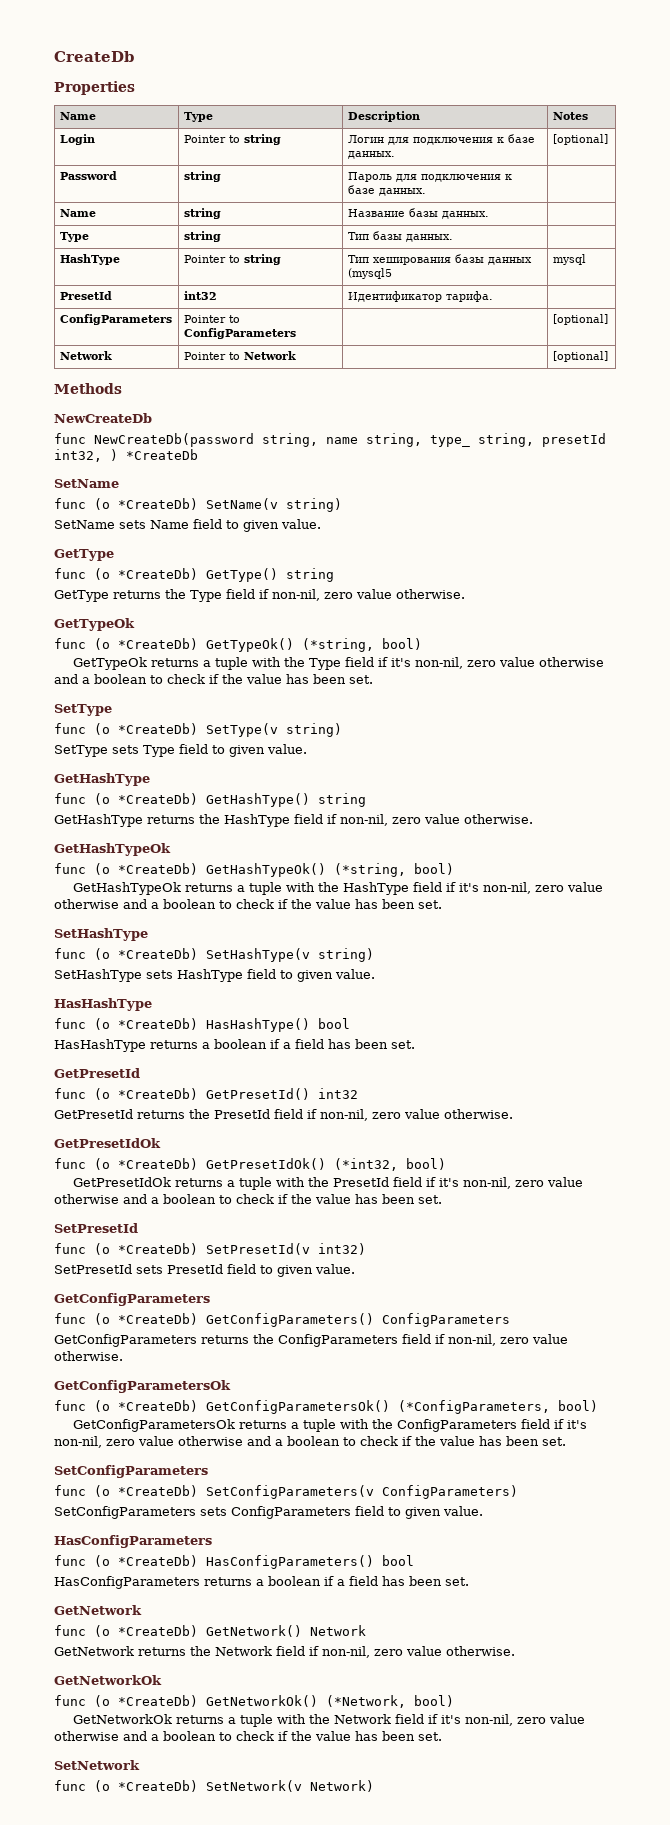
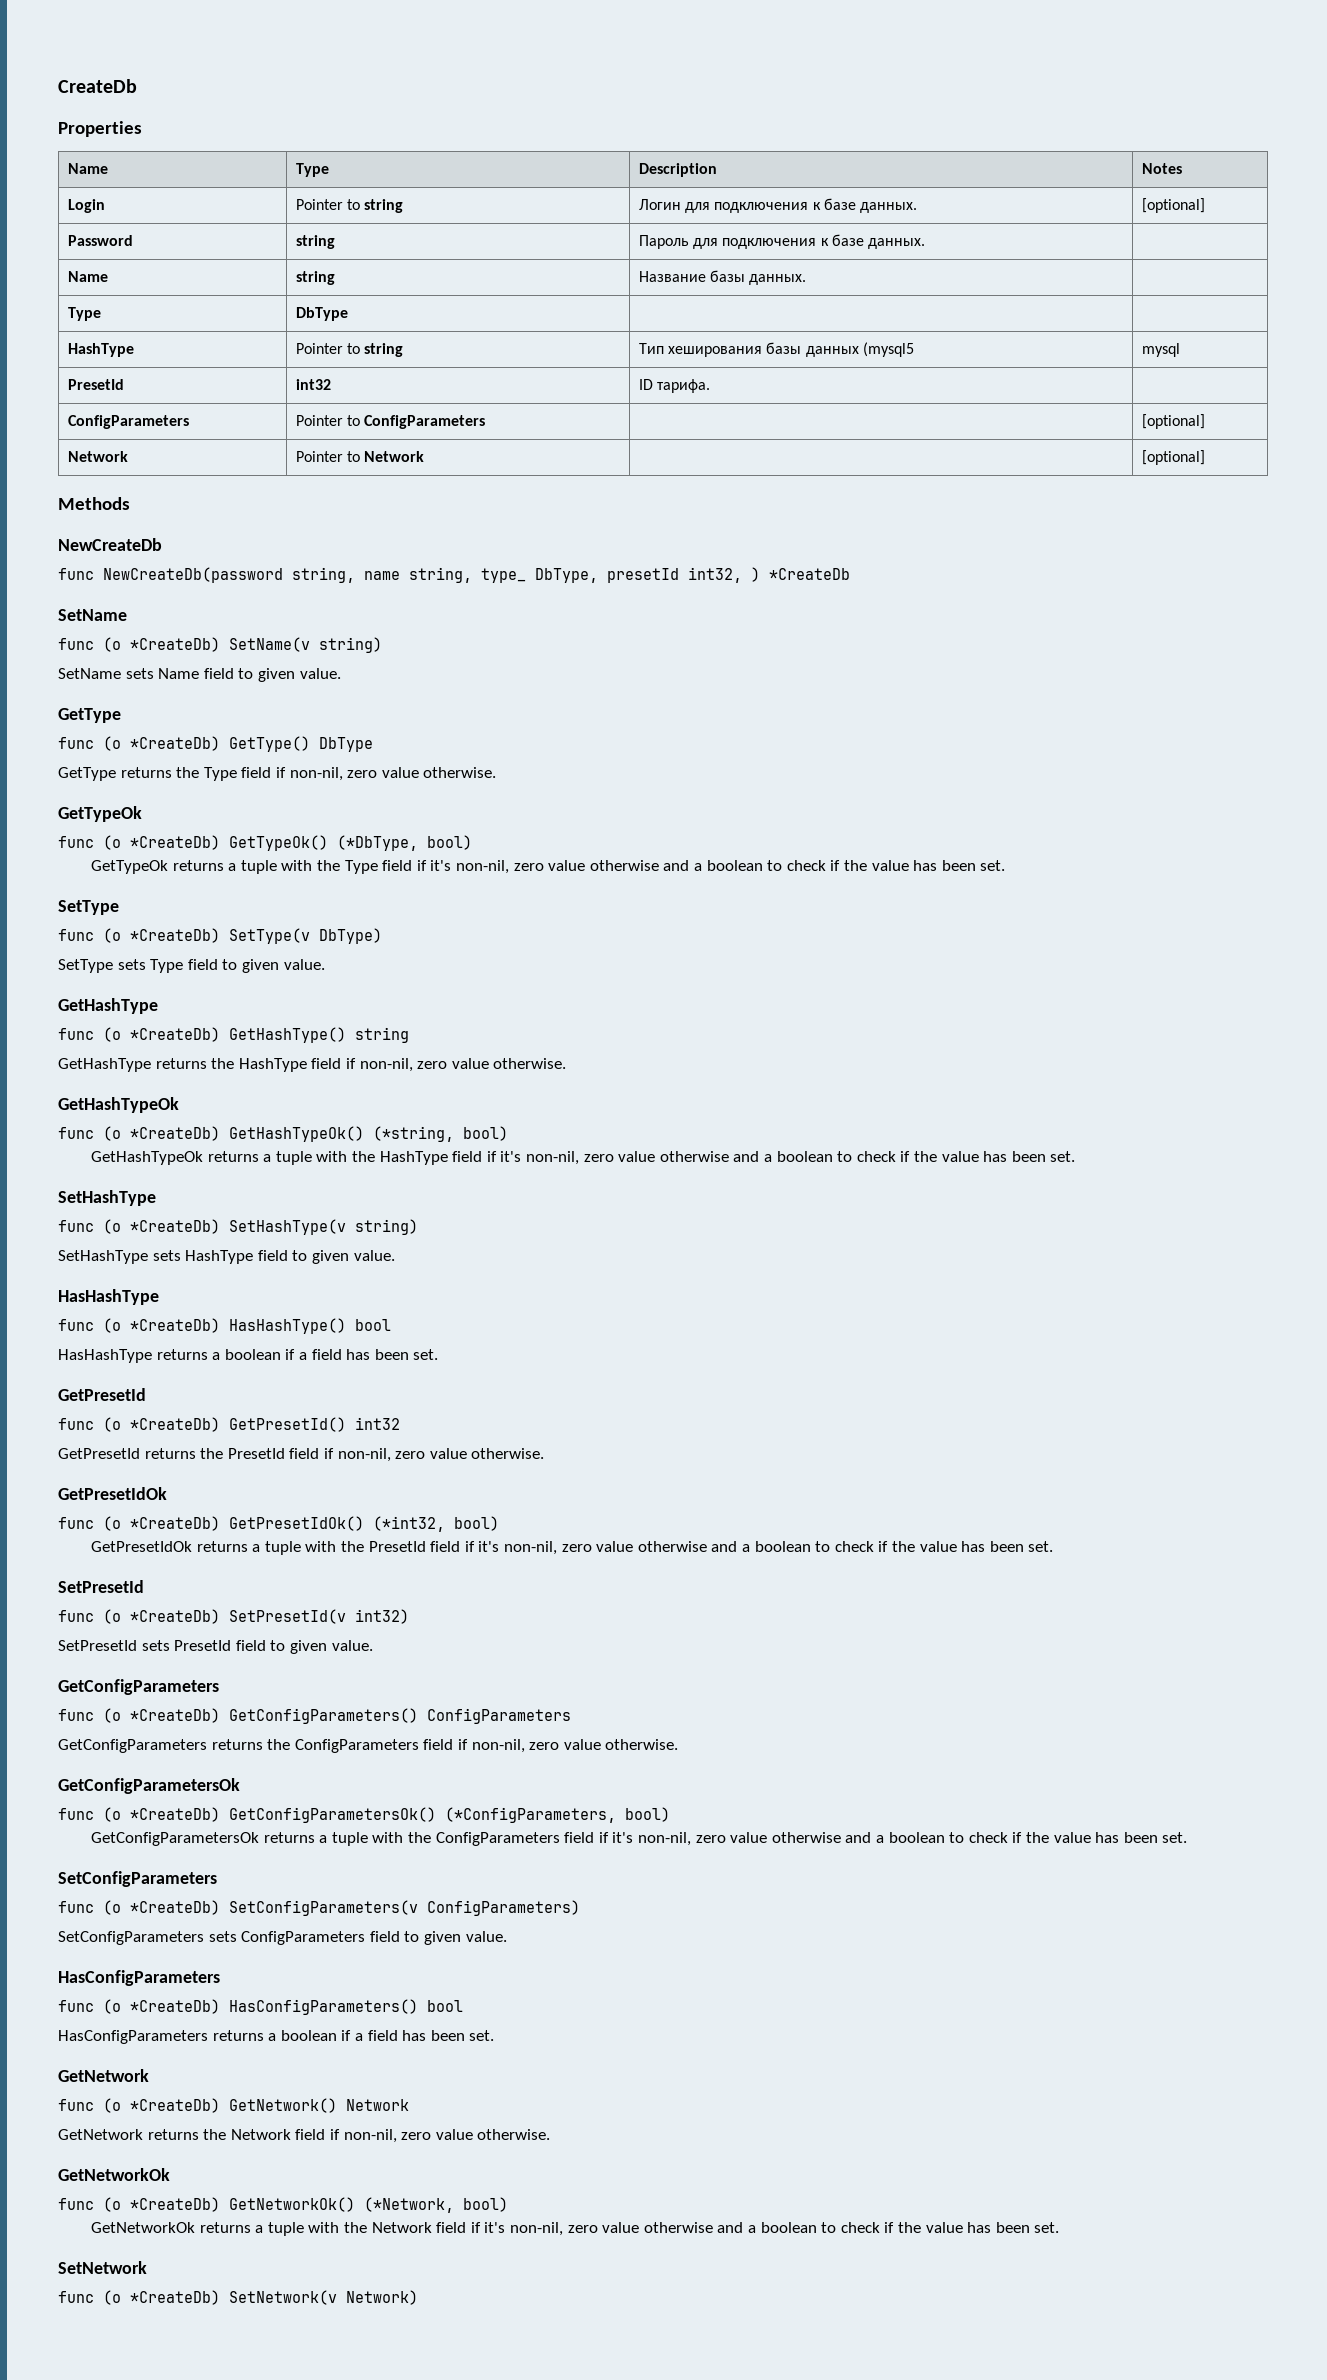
[183,231,221,242] [347,231,453,242] string | Тип базы данных. -> [296,307,349,321] DbType |
[347,291,442,302] Идентификатор -> [639,379,654,390] ID
[478,433,534,447] string, -> [535,568,598,583] DbType,
[286,568,334,582] string -> [319,737,373,752] DbType
[302,638,374,652] (*string, -> [337,835,418,851] (*DbType,
[286,723,342,737] string) -> [319,928,382,944] DbType)

